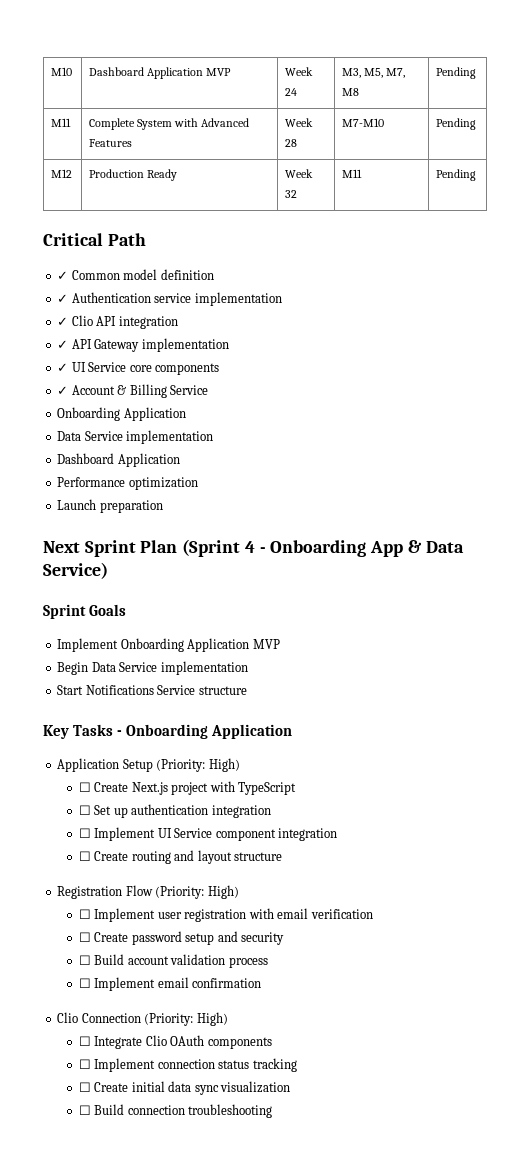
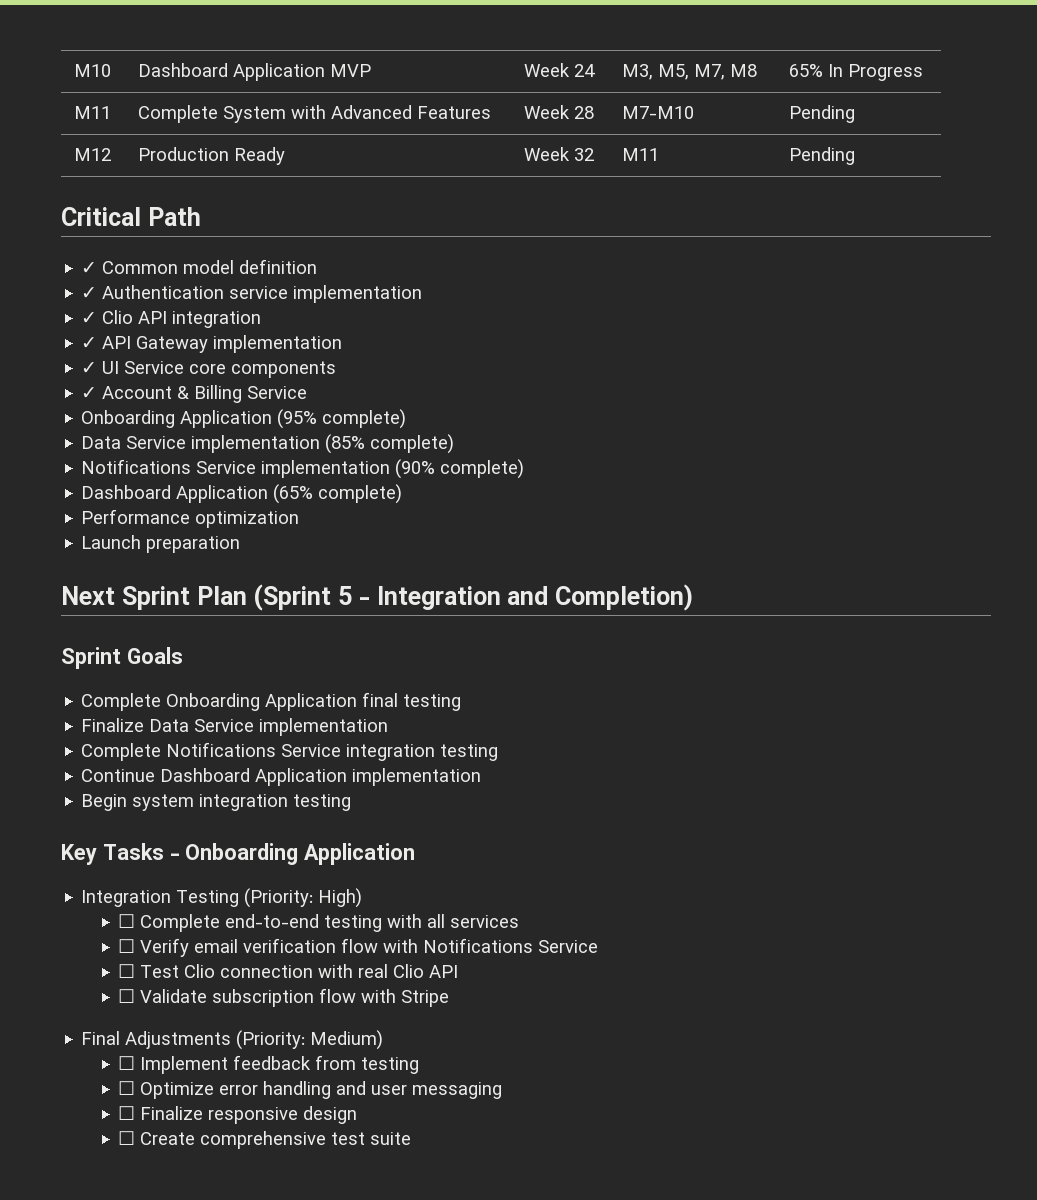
[436,67,477,79] Pending -> [789,64,924,81] 65% In Progress
[57,430,214,444] [57,453,180,467] // Data Service implementation // Dashboard Application -> [277,409,407,429] [81,434,455,454] [81,459,525,479] [81,484,403,504] (95% complete) // Data Service implementation (85% complete) // Notifications Service implementation (90% complete) // Dashboard Application (65% complete)
[244,540,464,557] [43,562,108,579] 4 - Onboarding App & Data Service) -> [338,584,693,611] 5 - Integration and Completion)
[57,638,280,652] [57,661,248,675] [57,685,247,695] Implement Onboarding Application MVP // Begin Data Service implementation // Start Notifications Service structure -> [81,692,462,711] [81,718,389,736] [81,742,499,761] [81,768,482,786] [81,794,352,811] Complete Onboarding Application final testing // Finalize Data Service implementation // Complete Notifications Service integration testing // Continue Dashboard Application implementation // Begin system integration testing
[57,758,240,772] [78,781,297,795] [78,804,271,818] [78,827,338,841] [78,850,283,864] [57,885,239,899] [78,908,373,922] [78,931,285,945] [78,954,268,968] [78,977,262,991] [57,1012,228,1026] [78,1035,272,1049] [78,1058,297,1072] [78,1081,291,1095] [78,1104,273,1118] Application Setup (Priority: High) // ☐ Create Next.js project with TypeScript // ☐ Set up authentication integration // ☐ Implement UI Service component integration // ☐ Create routing and layout structure // Registration Flow (Priority: High) // ☐ Implement user registration with email verification // ☐ Create password setup and security // ☐ Build account validation process // ☐ Implement email confirmation // Clio Connection (Priority: High) // ☐ Integrate Clio OAuth components // ☐ Implement connection status tracking // ☐ Create initial data sync visualization // ☐ Build connection troubleshooting -> [81,888,363,908] [118,914,520,932] [118,938,599,957] [118,964,459,978] [118,988,450,1007] [81,1030,384,1050] [118,1055,420,1074] [118,1081,503,1099] [118,1106,358,1124] [118,1131,412,1149] Integration Testing (Priority: High) // ☐ Complete end-to-end testing with all services // ☐ Verify email verification flow with Notifications Service // ☐ Test Clio connection with real Clio API // ☐ Validate subscription flow with Stripe // Final Adjustments (Priority: Medium) // ☐ Implement feedback from testing // ☐ Optimize error handling and user messaging // ☐ Finalize responsive design // ☐ Create comprehensive test suite

